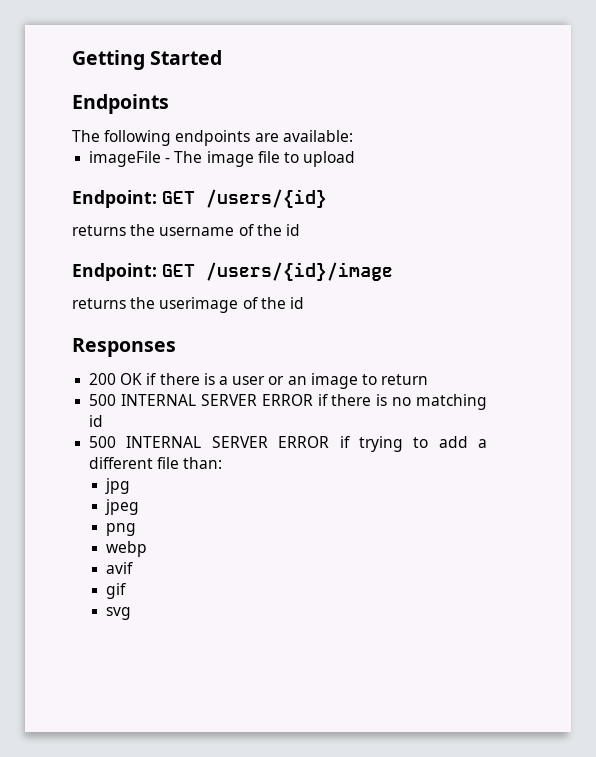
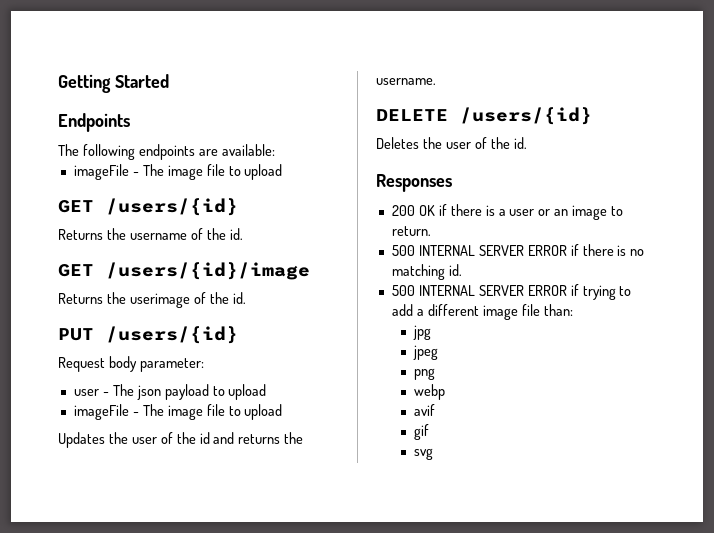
[72,190,157,208] Endpoint: -> (283, 172) none
[72,225,126,236] returns -> [58,229,103,240] Returns
[285,224,300,236] [72,263,157,281] id // Endpoint: -> [229,228,243,240] id. //
[72,298,126,309] returns -> [58,293,103,304] Returns
[289,297,304,309] id -> [232,292,246,304] [58,326,238,344] [58,356,204,372] [73,384,267,400] [73,404,283,420] [58,432,304,448] [376,78,436,85] [376,107,592,125] [376,137,527,149] id. // PUT /users/{id} // Request body parameter: // user - The json payload to upload // imageFile - The image file to upload // Updates the user of the id and returns the username. // DELETE /users/{id} // Deletes the user of the id.
[381,374,429,385] return -> [391,226,431,236] return.
[89,415,104,427] id -> [448,264,462,276] id.
(154, 463) none -> [482,305,518,320] image

